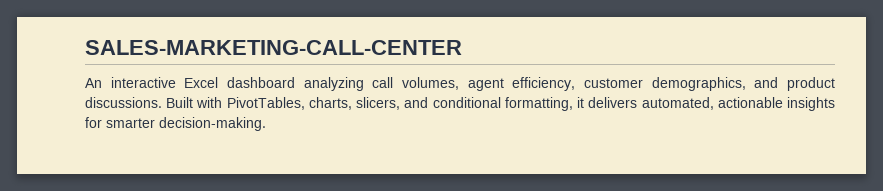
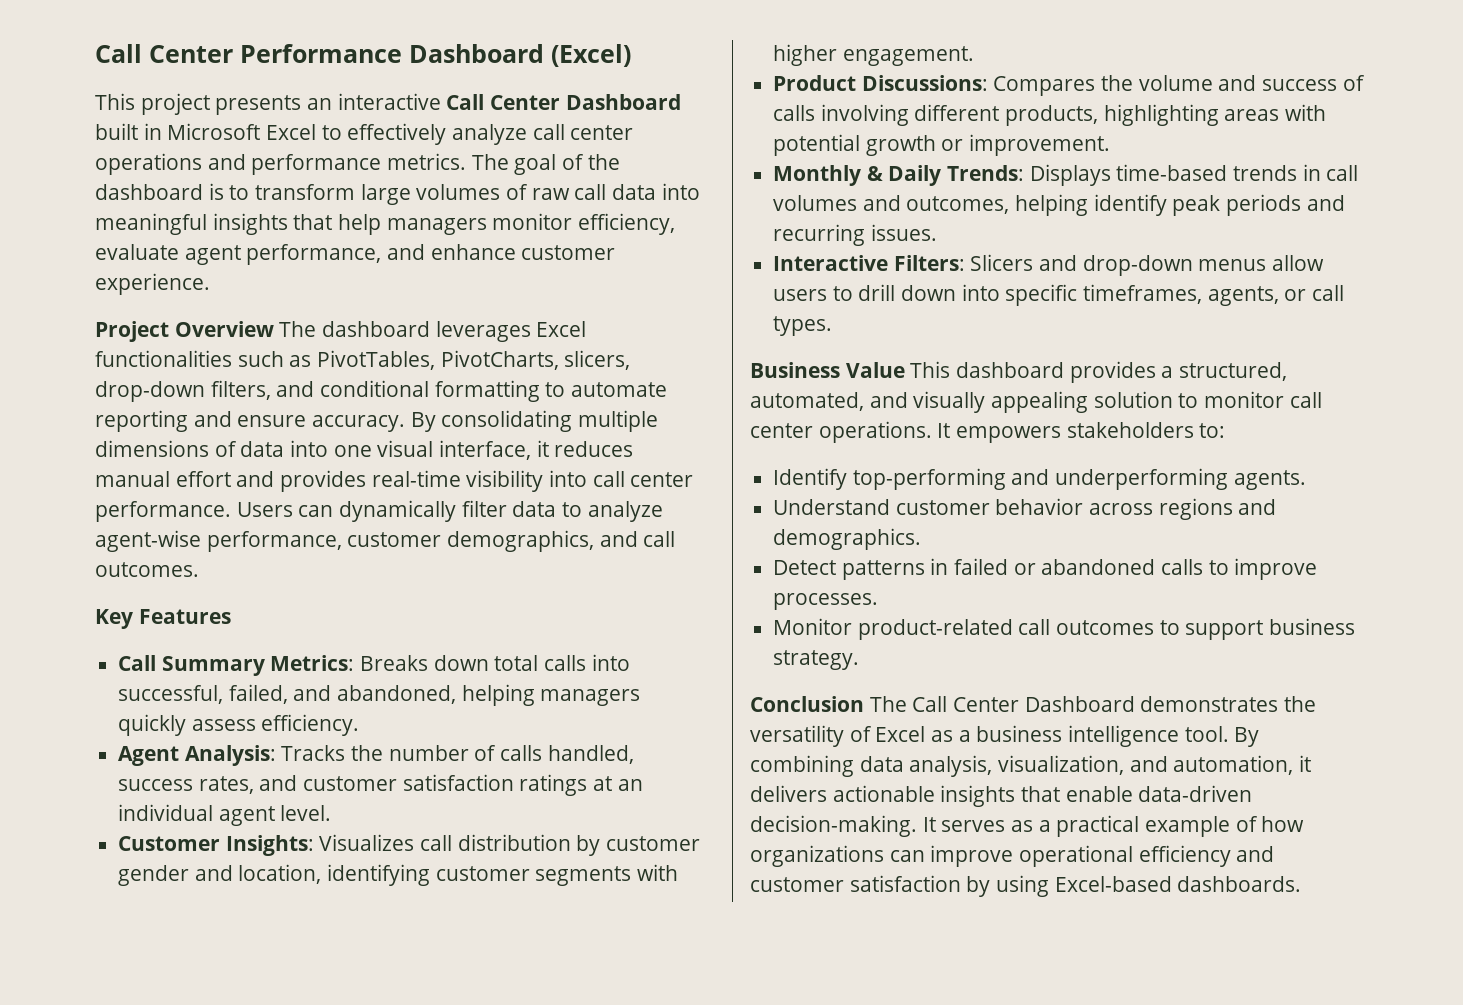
[85,40,462,55] [85,77,835,91] [85,97,573,111] SALES-MARKETING-CALL-CENTER // An interactive Excel dashboard analyzing call volumes, agent efficiency, customer demographics, and product discussions. Built with PivotTables, charts, slicers, and conditional formatting, -> [95,44,631,67] [95,93,681,115] [95,123,634,145] [95,153,620,175] [95,183,700,205] [95,213,676,235] [95,244,616,265] [95,273,210,295] [95,321,587,342] [95,350,631,370] [95,380,668,402] [95,410,659,432] [95,440,634,460] [95,470,694,492] [95,500,663,522] [95,530,676,552] [95,562,199,577] [95,609,231,629] [118,654,630,676] [118,684,641,706] [118,714,360,736] [118,745,634,766] [118,774,643,796] [118,804,332,826] [118,834,701,856] [118,864,679,886] [773,44,974,66] [773,75,1365,96] [773,104,1327,126] [773,134,1111,156] [773,164,1359,186] [773,194,1345,216] [773,224,937,246] [773,254,1325,276] [773,284,1345,306] [773,316,833,336] [750,361,1288,383] [750,391,1322,413] [750,421,1226,443] [773,468,1306,490] [773,498,1277,520] [773,528,922,550] [773,558,1318,580] [773,593,879,610] [773,618,1356,640] [773,650,860,670] [750,696,1317,712] [750,725,1260,747] [750,755,1294,777] Call Center Performance Dashboard (Excel) // This project presents an interactive Call Center Dashboard built in Microsoft Excel to effectively analyze call center operations and performance metrics. The goal of the dashboard is to transform large volumes of raw call data into meaningful insights that help managers monitor efficiency, evaluate agent performance, and enhance customer experience. // Project Overview The dashboard leverages Excel functionalities such as PivotTables, PivotCharts, slicers, drop-down filters, and conditional formatting to automate reporting and ensure accuracy. By consolidating multiple dimensions of data into one visual interface, it reduces manual effort and provides real-time visibility into call center performance. Users can dynamically filter data to analyze agent-wise performance, customer demographics, and call outcomes. // Key Features // Call Summary Metrics: Breaks down total calls into successful, failed, and abandoned, helping managers quickly assess efficiency. // Agent Analysis: Tracks the number of calls handled, success rates, and customer satisfaction ratings at an individual agent level. // Customer Insights: Visualizes call distribution by customer gender and location, identifying customer segments with higher engagement. // Product Discussions: Compares the volume and success of calls involving different products, highlighting areas with potential growth or improvement. // Monthly & Daily Trends: Displays time-based trends in call volumes and outcomes, helping identify peak periods and recurring issues. // Interactive Filters: Slicers and drop-down menus allow users to drill down into specific timeframes, agents, or call types. // Business Value This dashboard provides a structured, automated, and visually appealing solution to monitor call center operations. It empowers stakeholders to: // Identify top-performing and underperforming agents. // Understand customer behavior across regions and demographics. // Detect patterns in failed or abandoned calls to improve processes. // Monitor product-related call outcomes to support business strategy. // Conclusion The Call Center Dashboard demonstrates the versatility of Excel as a business intelligence tool. By combining data analysis, visualization, and automation,
[641,97,714,110] automated, -> (827, 793) none
[85,117,266,131] for smarter decision-making. -> [1021,785,1253,802] [750,815,1305,837] [750,845,1275,867] [750,875,1302,897] that enable data-driven decision-making. It serves as a practical example of how organizations can improve operational efficiency and customer satisfaction by using Excel-based dashboards.

